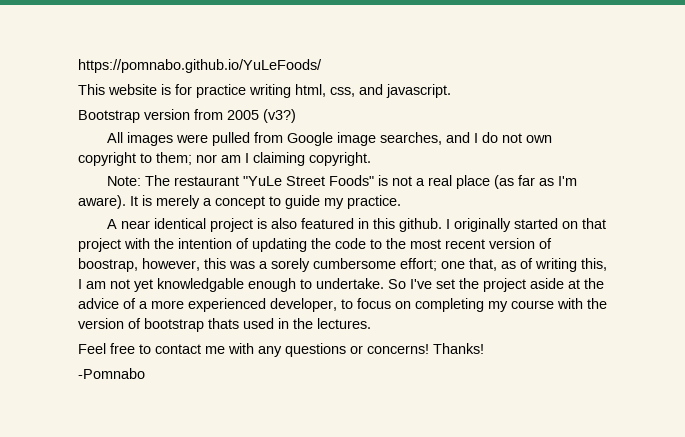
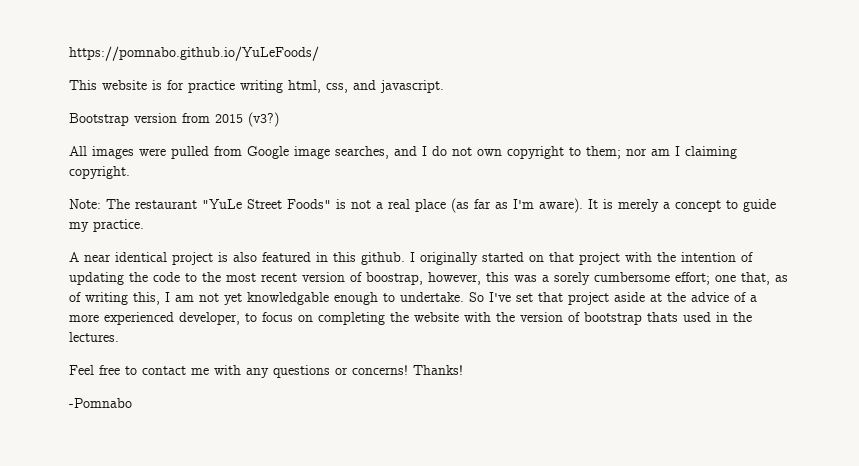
[227,110,259,120] 2005 -> [215,114,243,123] 2015
[459,278,479,289] the -> [538,292,563,302] that
[488,300,554,312] my course -> [390,312,459,322] the website

